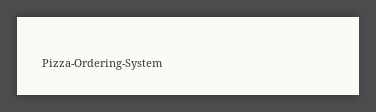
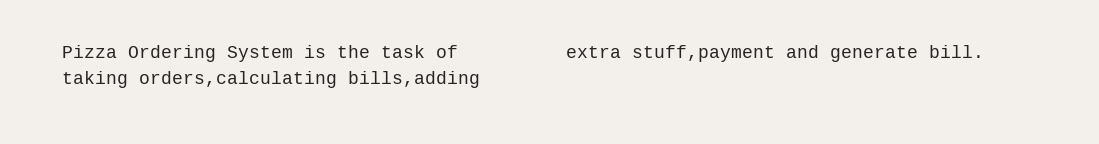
[42,59,163,70] Pizza-Ordering-System -> [62,45,458,62] [62,71,480,88] [566,45,984,62] Pizza Ordering System is the task of taking orders,calculating bills,adding extra stuff,payment and generate bill.

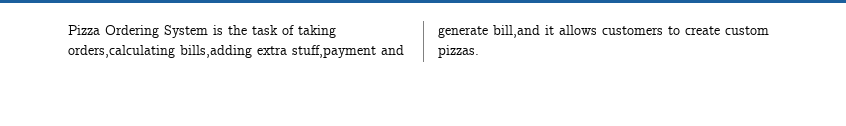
[929,45,984,58] bill. -> [493,25,769,38] [438,45,479,58] bill,and it allows customers to create custom pizzas.

